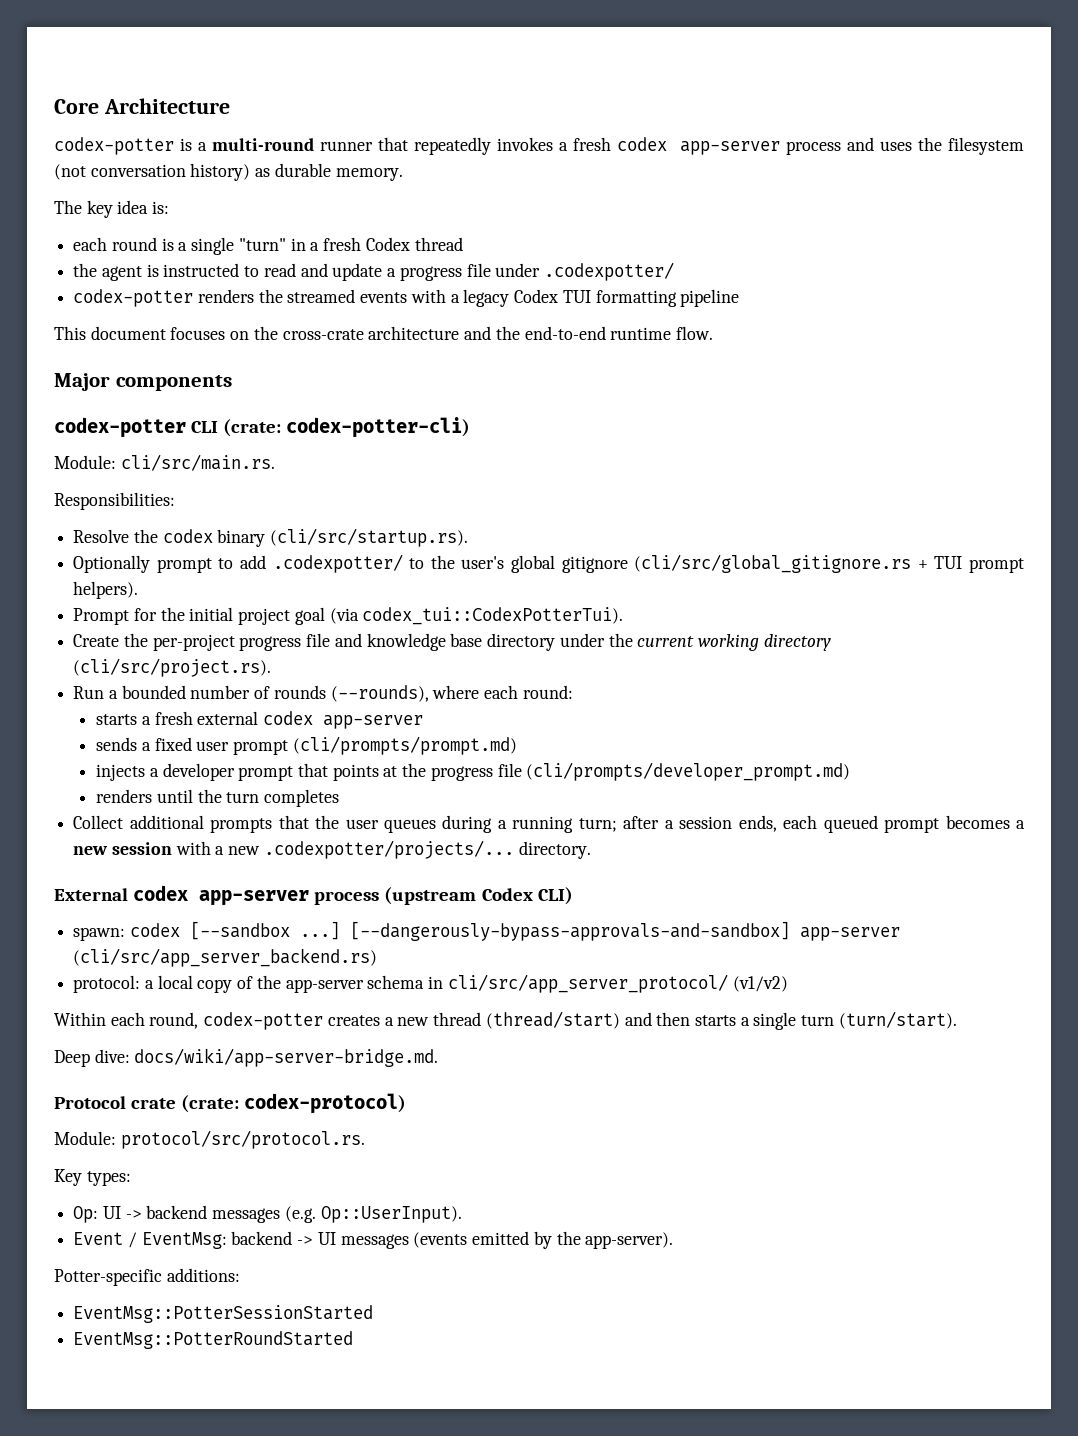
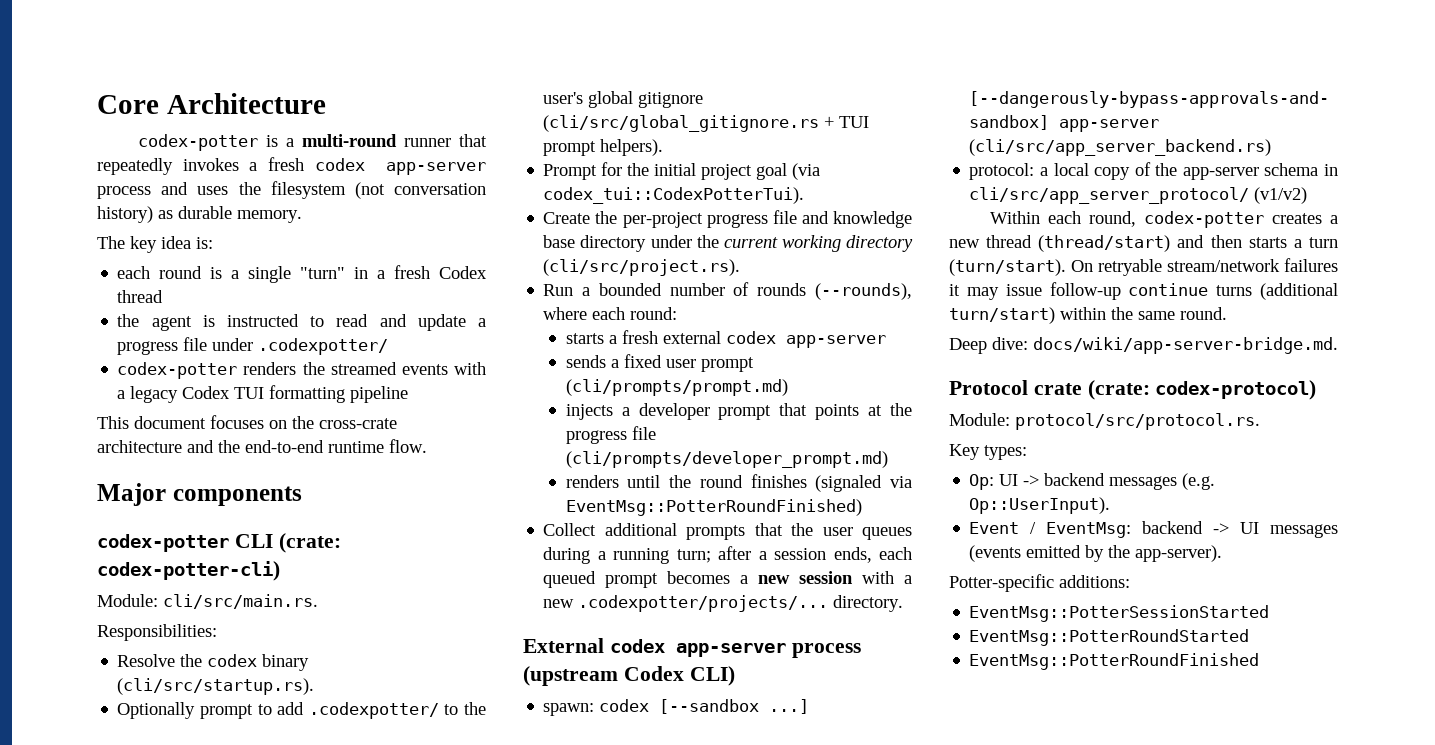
[226,789,340,807] turn completes -> [699,474,912,492] [565,499,862,516] round finishes (signaled via EventMsg::PotterRoundFinished)
[753,1012,797,1030] single -> (1302, 243) none
(957, 1020) none -> [1071,258,1338,276] [949,282,1338,300] [949,307,1227,324] On retryable stream/network failures it may issue follow-up continue turns (additional turn/start) within the same round.
(354, 1340) none -> [969,653,1260,670] // EventMsg::PotterRoundFinished

